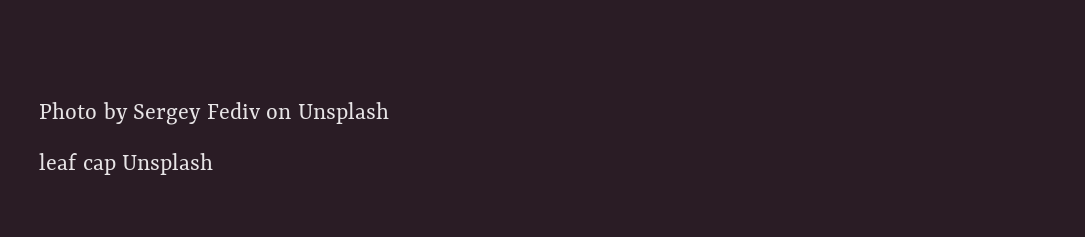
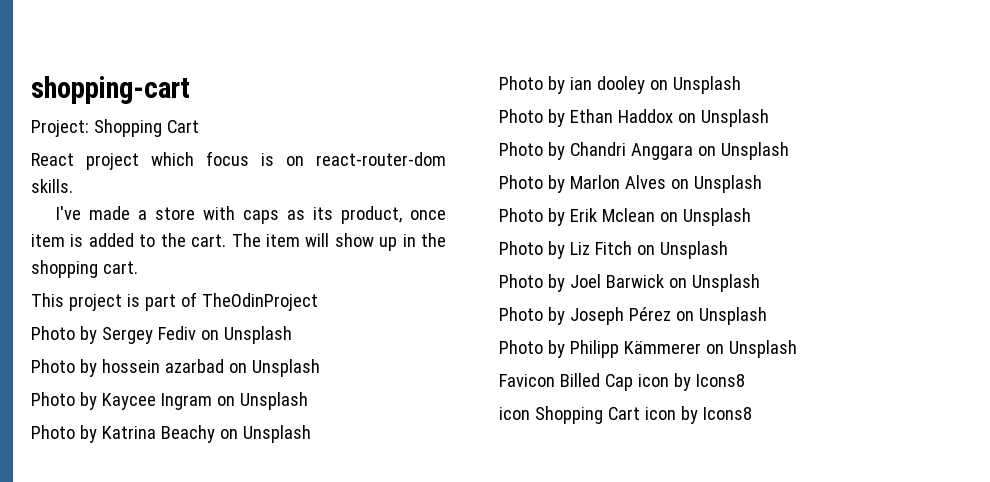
(39, 110) none -> [31,76,190,104] [31,119,199,137] [31,151,446,170] [31,179,73,193] [55,206,447,224] [31,233,447,251] [31,260,138,278] [31,292,318,311] shopping-cart // Project: Shopping Cart // React project which focus is on react-router-dom skills. // I've made a store with caps as its product, once item is added to the cart. The item will show up in the shopping cart. // This project is part of TheOdinProject //
[39,153,214,175] leaf cap Unsplash -> [31,359,320,377] [31,392,308,410] [31,425,311,443] [499,76,741,94] [499,109,769,127] [499,142,789,160] [499,175,762,193] [499,208,751,226] [499,241,728,259] [499,274,760,292] [499,307,767,325] [499,340,797,358] [499,373,745,391] [499,406,752,424] Photo by hossein azarbad on Unsplash // Photo by Kaycee Ingram on Unsplash // Photo by Katrina Beachy on Unsplash // Photo by ian dooley on Unsplash // Photo by Ethan Haddox on Unsplash // Photo by Chandri Anggara on Unsplash // Photo by Marlon Alves on Unsplash // Photo by Erik Mclean on Unsplash // Photo by Liz Fitch on Unsplash // Photo by Joel Barwick on Unsplash // Photo by Joseph Pérez on Unsplash // Photo by Philipp Kämmerer on Unsplash // Favicon Billed Cap icon by Icons8 // icon Shopping Cart icon by Icons8

